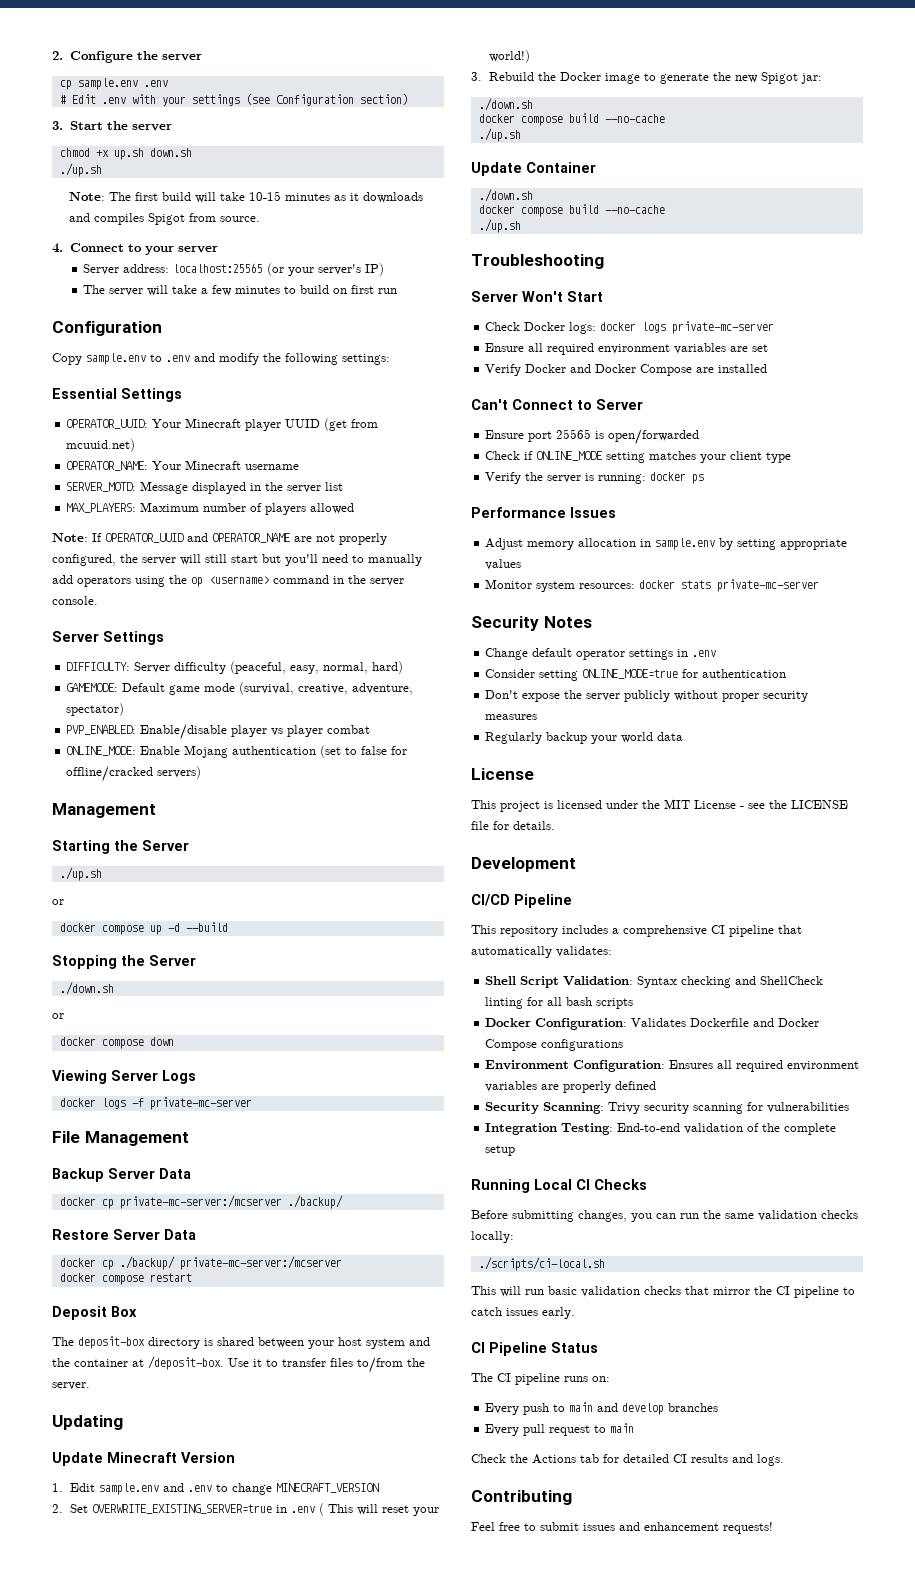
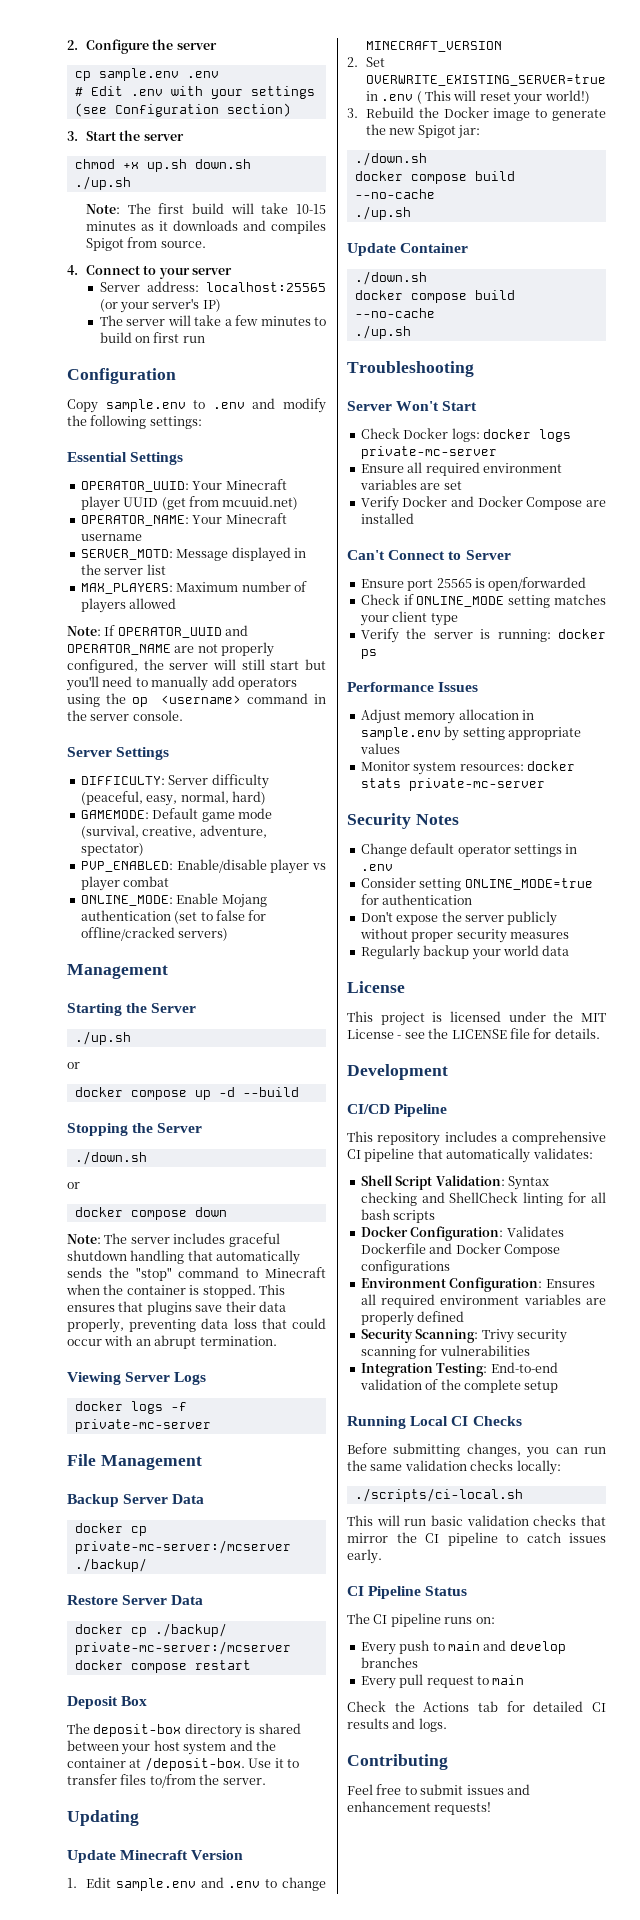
(174, 1041) none -> [67,1233,280,1247] [67,1250,301,1265] [67,1267,326,1281] [66,1284,285,1298] [67,1301,286,1315] [67,1318,326,1333] [67,1335,277,1349] // Note: The server includes graceful shutdown handling that automatically sends the "stop" command to Minecraft when the container is stopped. This ensures that plugins save their data properly, preventing data loss that could occur with an abrupt termination.

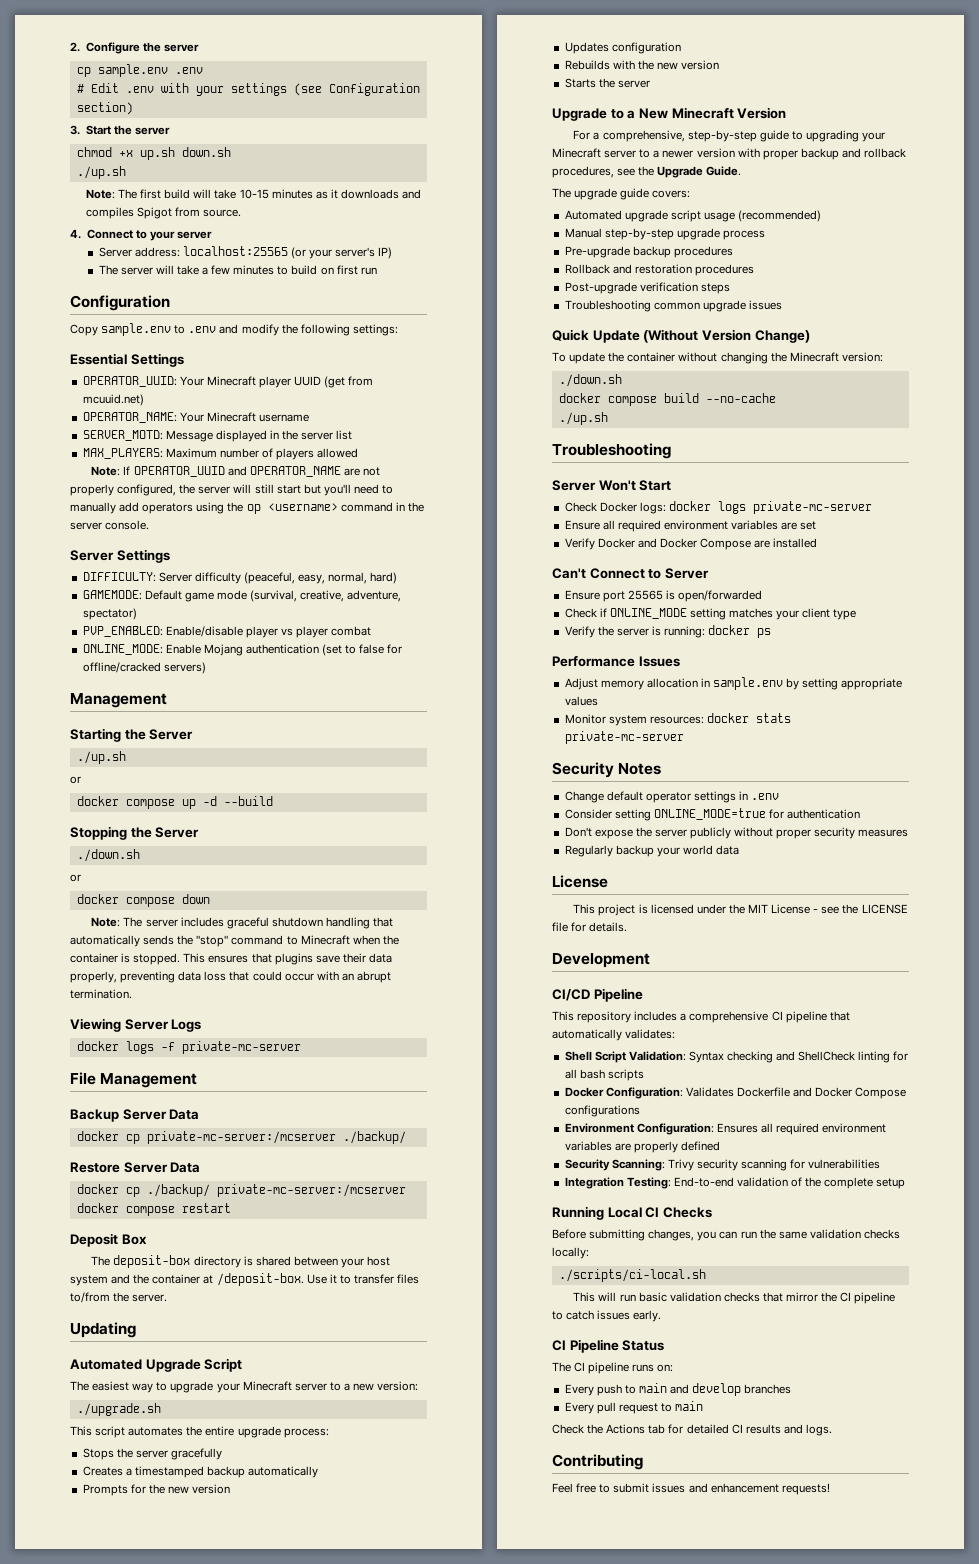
[67,1850,244,1863] [67,1877,326,1891] [365,41,502,52] [347,57,385,67] [365,74,606,86] [365,90,590,105] [347,107,606,121] [365,124,481,139] [354,152,427,166] [354,171,515,184] [354,189,435,199] [354,206,411,220] [347,243,469,256] Update Minecraft Version // 1. Edit sample.env and .env to change MINECRAFT_VERSION // 2. Set OVERWRITE_EXISTING_SERVER=true in .env ( This will reset your world!) // 3. Rebuild the Docker image to generate the new Spigot jar: // ./down.sh // docker compose build --no-cache // ./up.sh // Update Container -> [70,1358,243,1372] [70,1381,419,1393] [76,1403,161,1416] [70,1426,329,1438] [82,1448,222,1460] [82,1466,319,1478] [82,1484,231,1496] [564,42,681,54] [564,60,720,70] [564,78,650,88] [552,107,787,121] [573,130,886,142] [552,148,907,160] [552,166,742,178] [552,188,691,200] [564,210,822,222] [564,228,765,240] [564,246,733,258] [564,264,754,276] [564,282,730,294] [564,300,782,312] [552,329,810,343] [552,352,883,364] Automated Upgrade Script // The easiest way to upgrade your Minecraft server to a new version: // ./upgrade.sh // This script automates the entire upgrade process: // Stops the server gracefully // Creates a timestamped backup automatically // Prompts for the new version // Updates configuration // Rebuilds with the new version // Starts the server // Upgrade to a New Minecraft Version // For a comprehensive, step-by-step guide to upgrading your Minecraft server to a newer version with proper backup and rollback procedures, see the Upgrade Guide. // The upgrade guide covers: // Automated upgrade script usage (recommended) // Manual step-by-step upgrade process // Pre-upgrade backup procedures // Rollback and restoration procedures // Post-upgrade verification steps // Troubleshooting common upgrade issues // Quick Update (Without Version Change) // To update the container without changing the Minecraft version:

